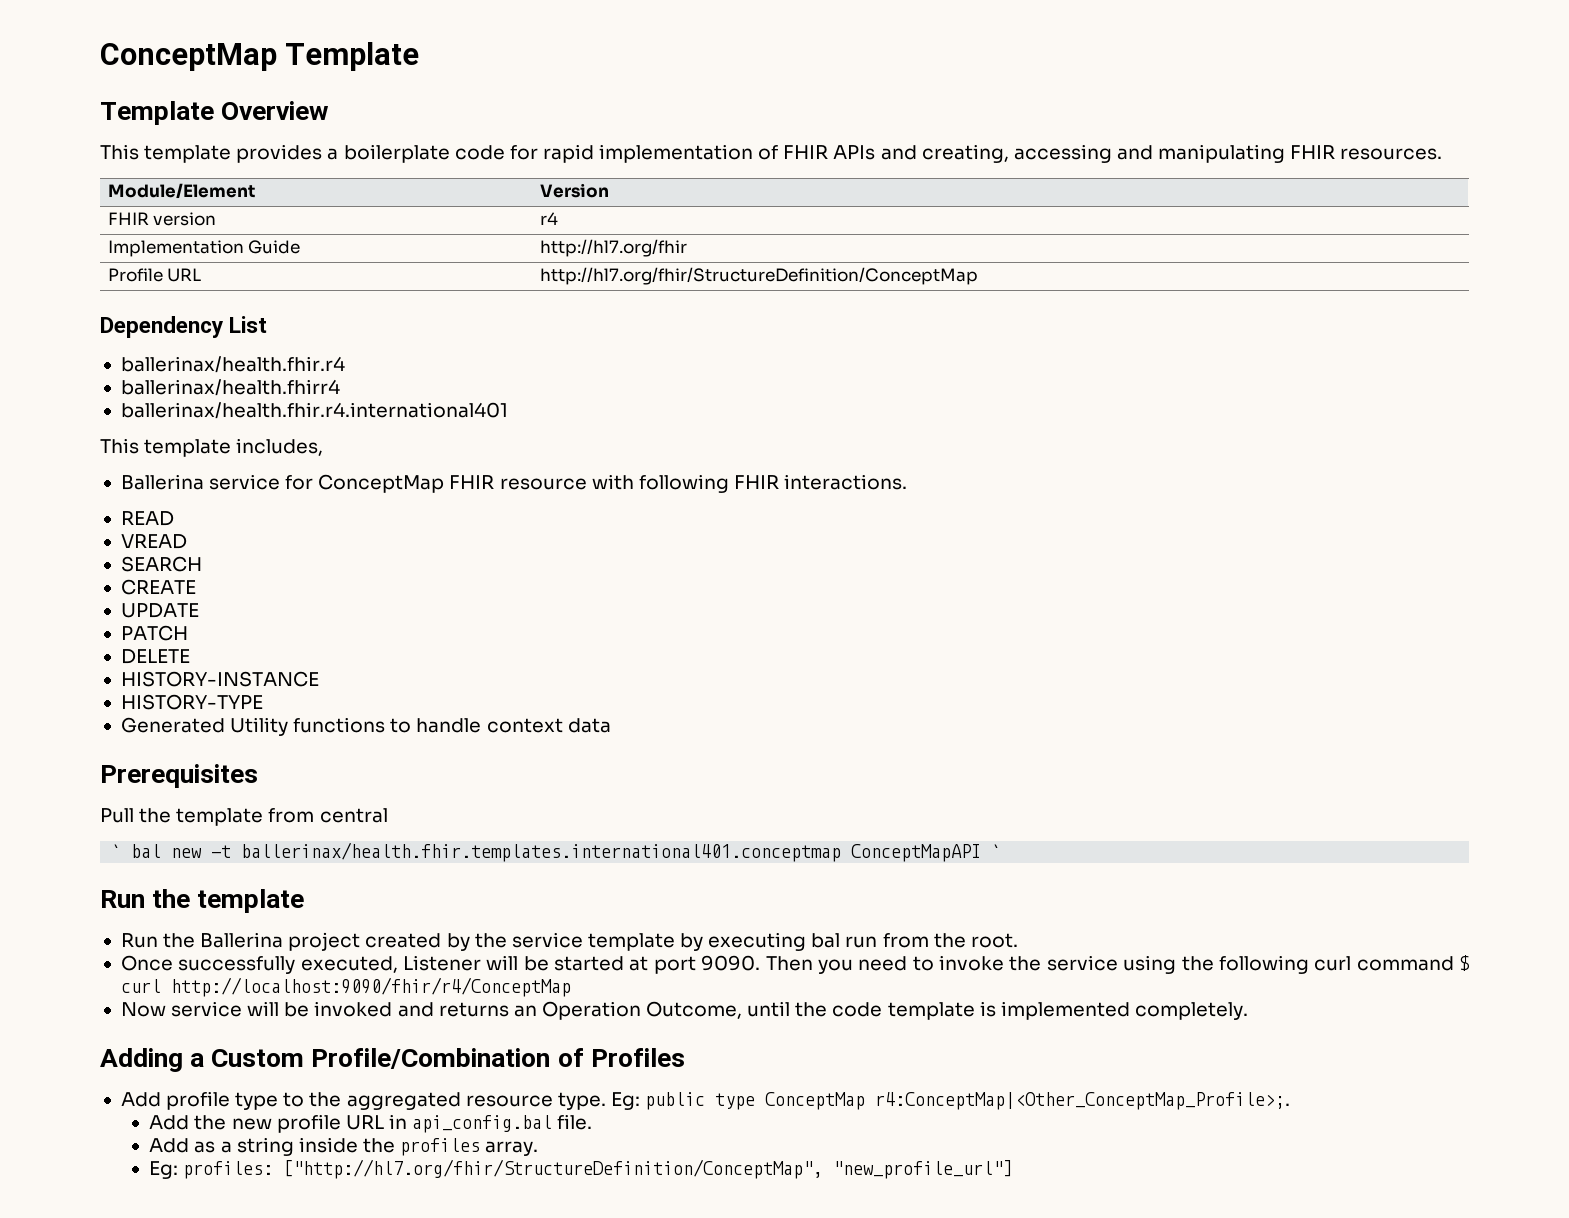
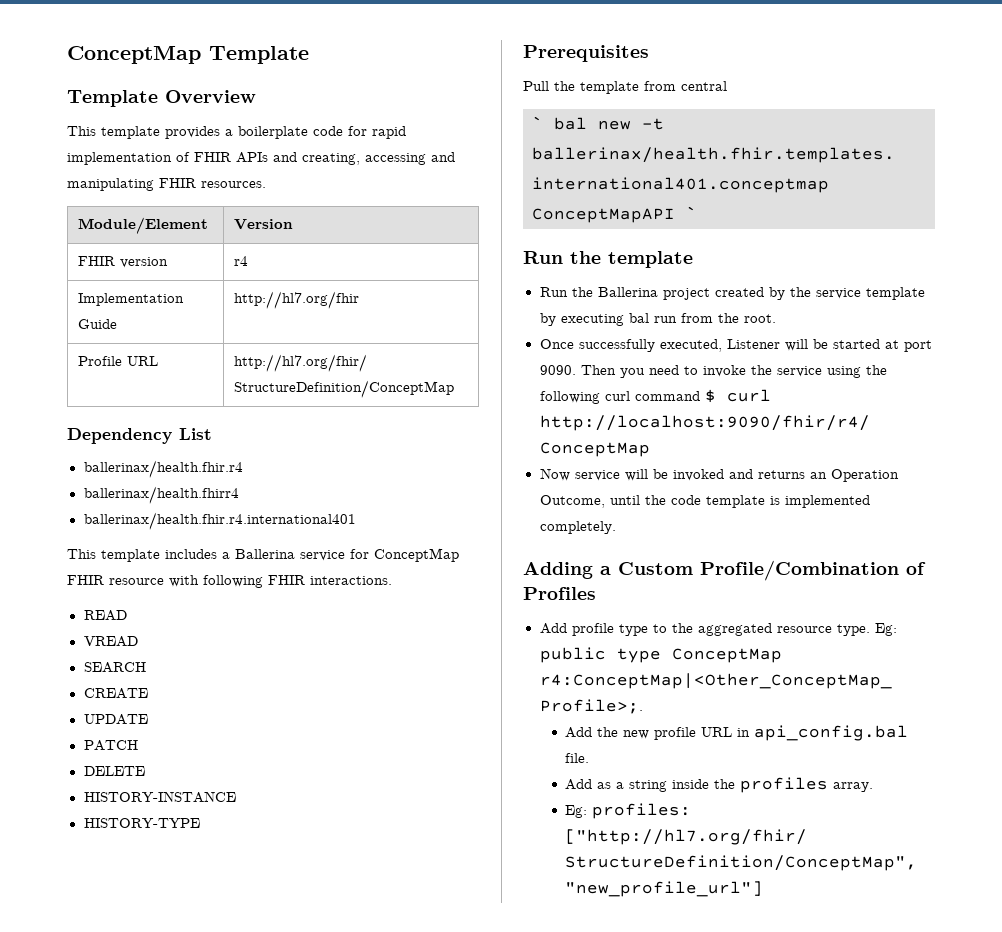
[236,438,324,456] includes, // -> [165,549,230,559] includes a
[120,717,611,736] // Generated Utility functions to handle context data -> (200, 823) none

